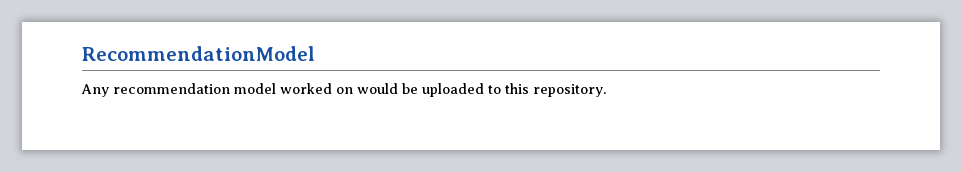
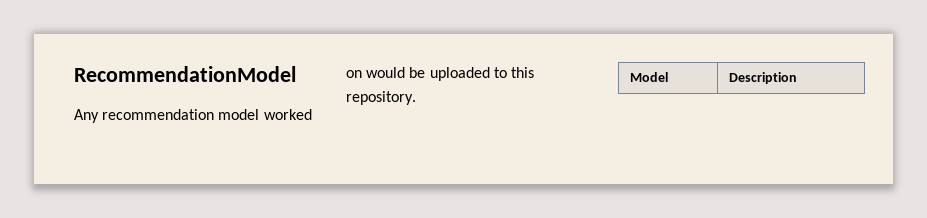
(606, 90) none -> [630,72,669,82] [729,72,798,84] // Model | Description

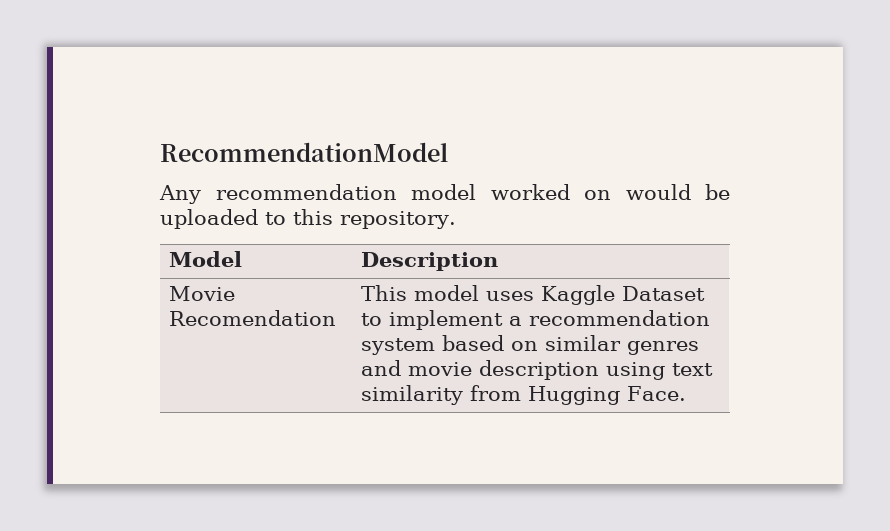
(798, 78) none -> [169,286,236,301] [169,310,337,326] [361,285,706,305] [361,310,711,330] [361,335,700,355] [361,360,714,380] [361,385,687,405] // Movie Recomendation | This model uses Kaggle Dataset to implement a recommendation system based on similar genres and movie description using text similarity from Hugging Face.

